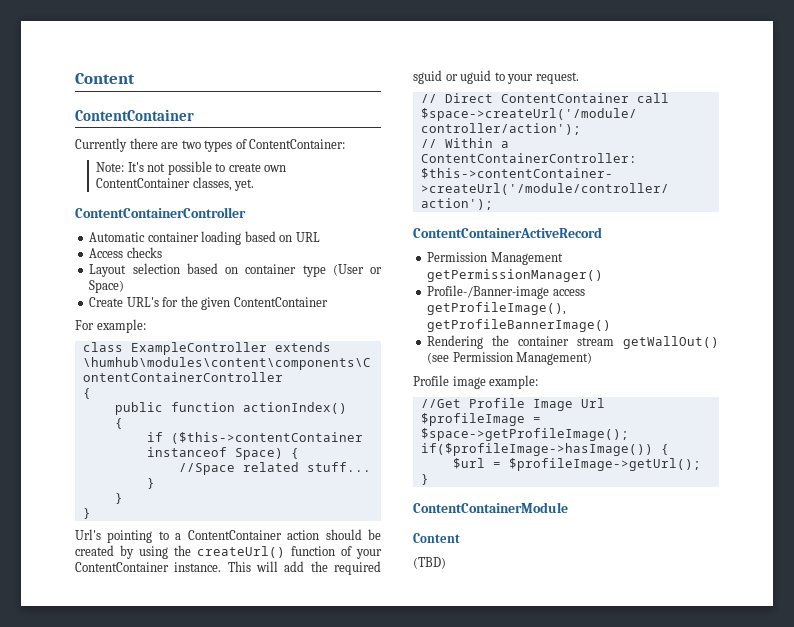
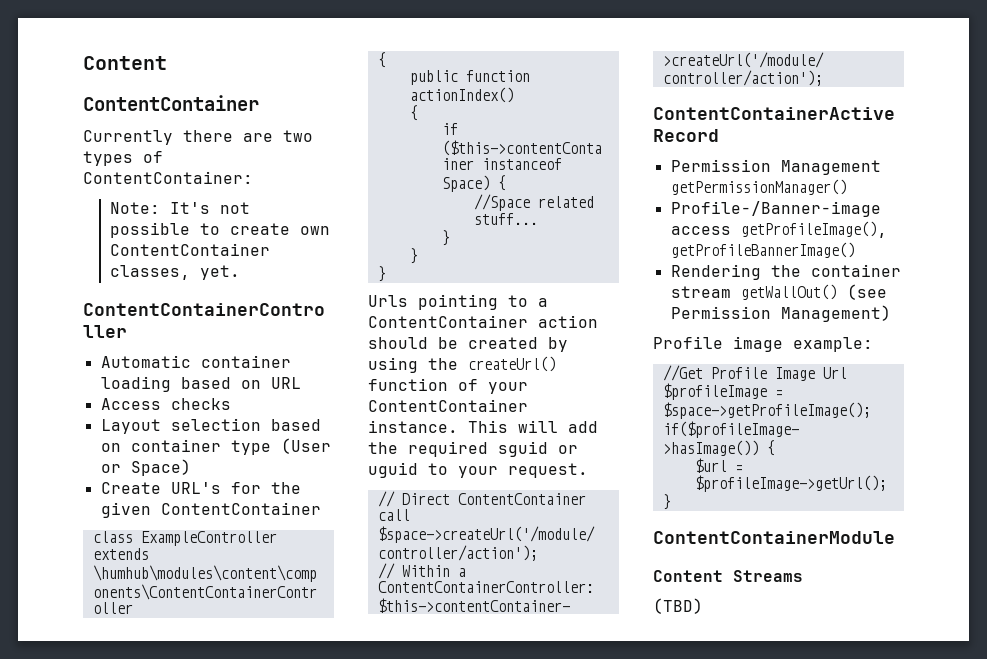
[75,319,146,333] // For example: -> (321, 508) none
[75,529,101,540] Url's -> [368,295,408,307] Urls
(460, 538) none -> [733,570,803,582] Streams

